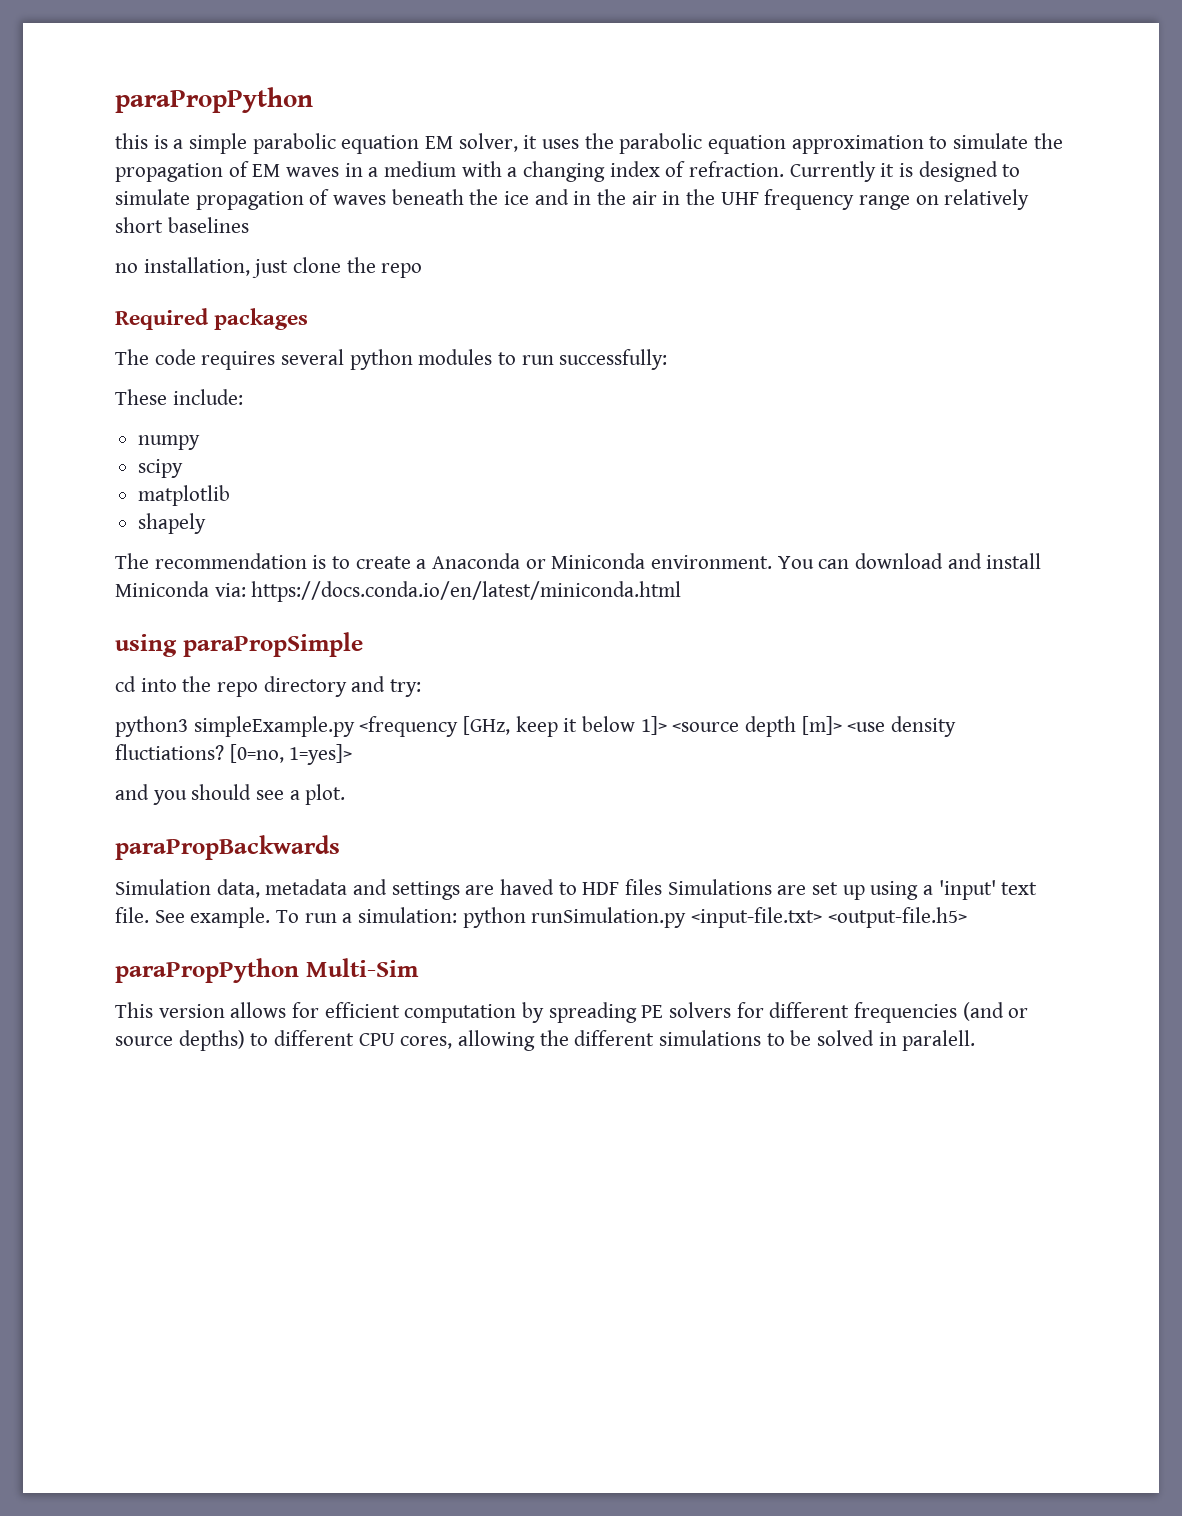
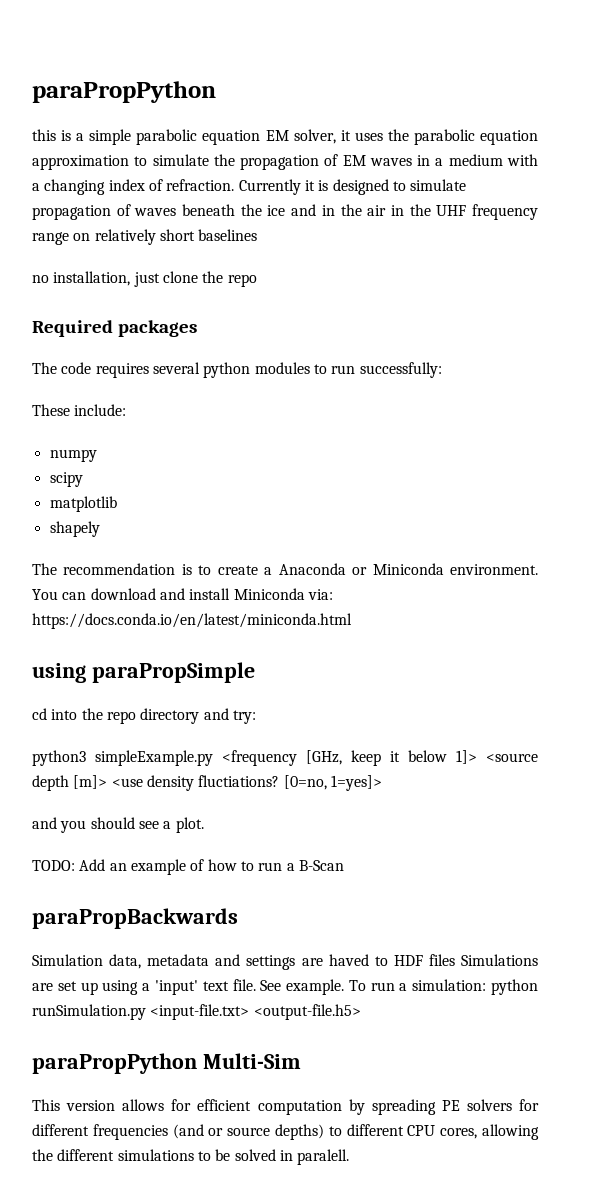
(346, 794) none -> [32,859,344,875] // TODO: Add an example of how to run a B-Scan

